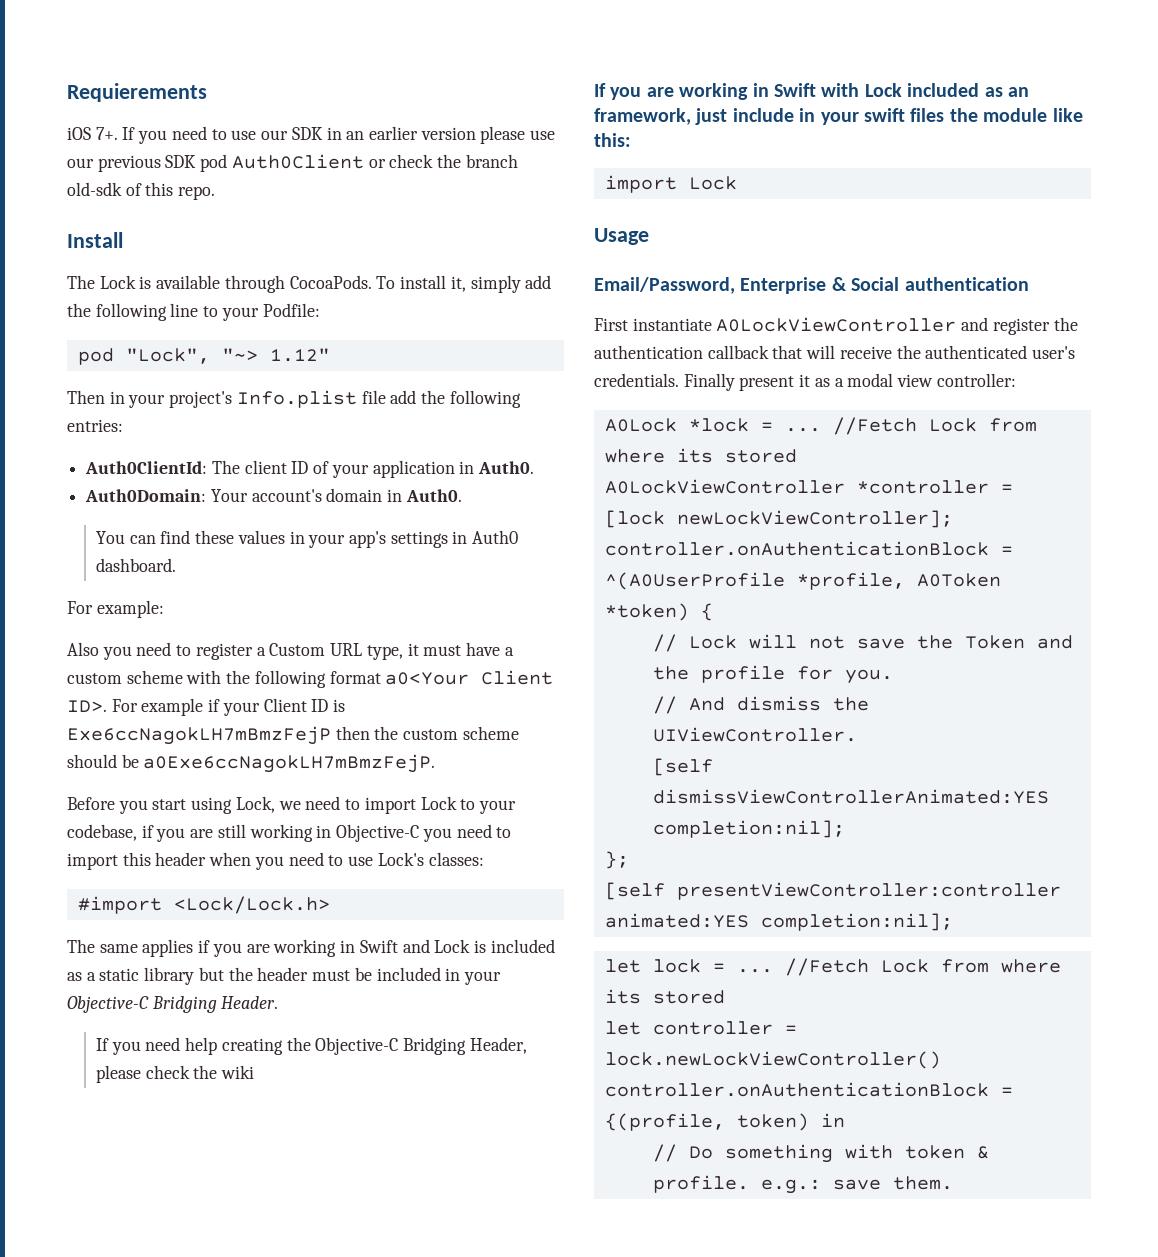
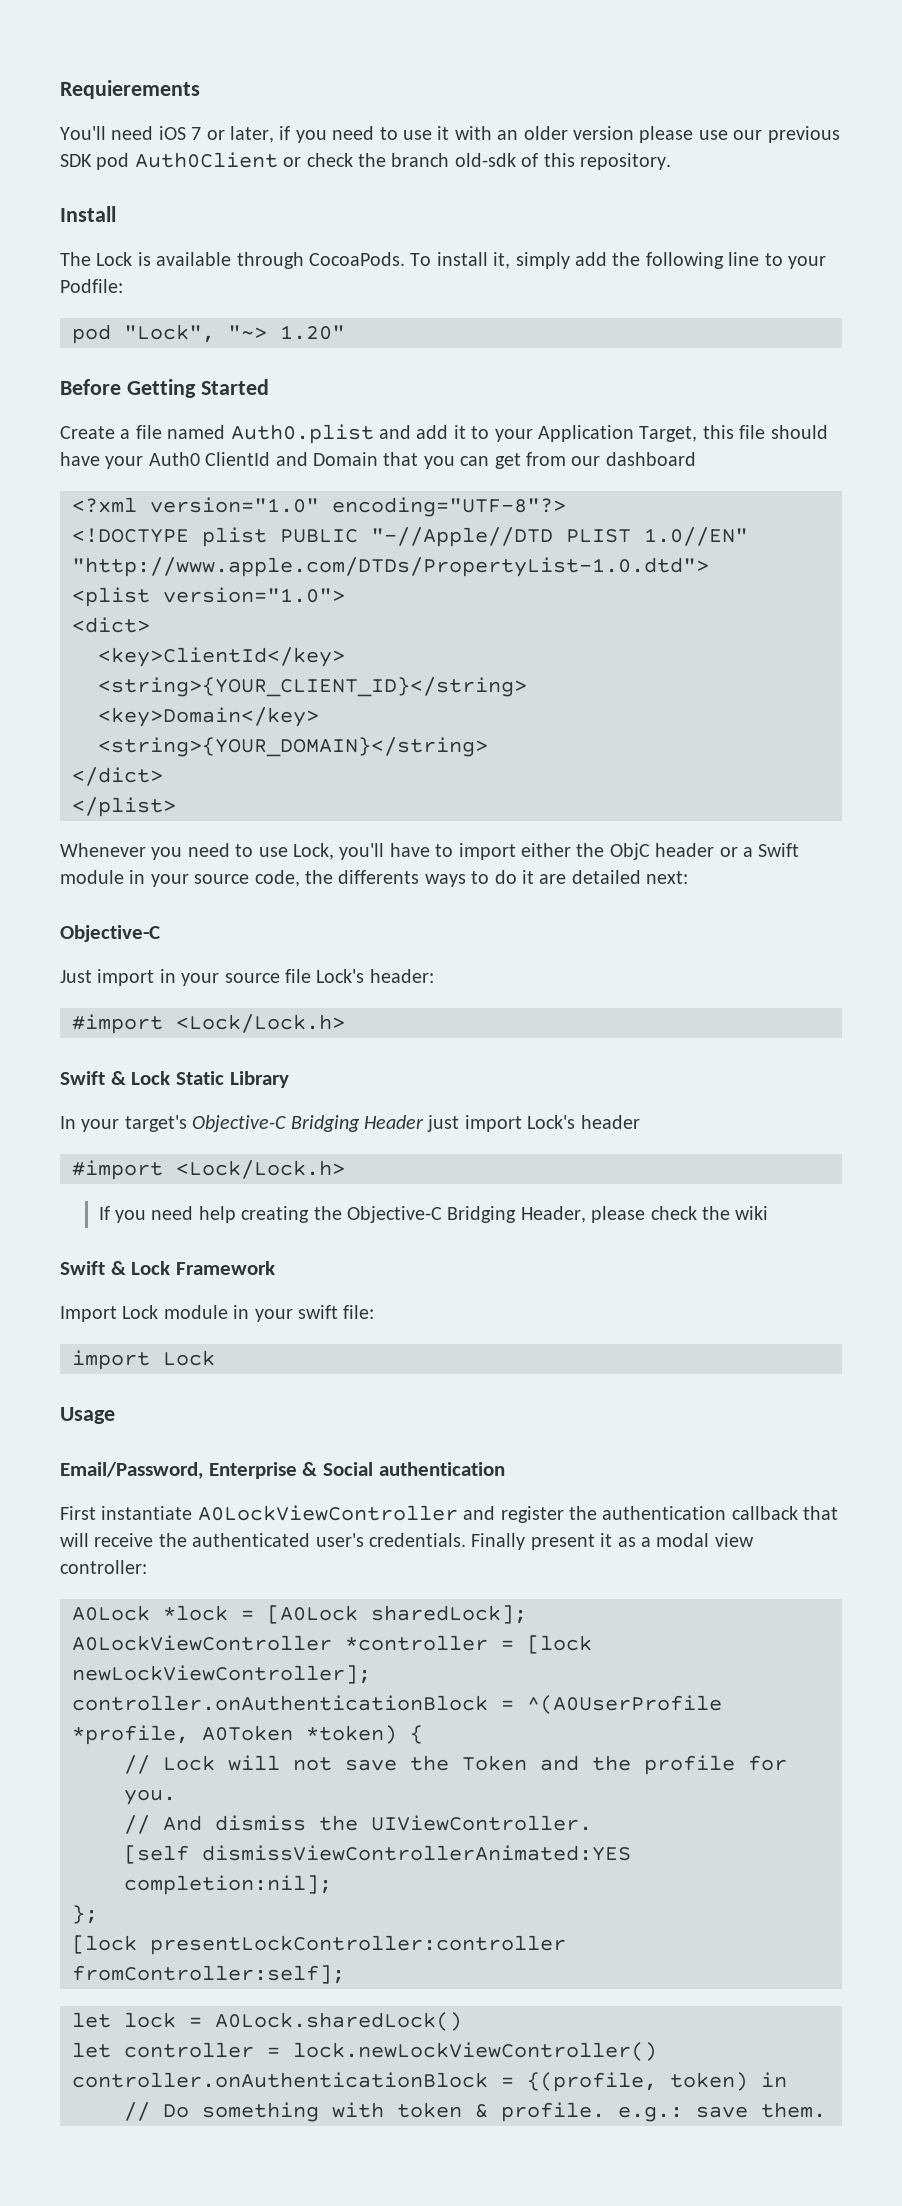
[67,126,418,144] iOS 7+. If you need to use our SDK in an earlier -> [60,126,568,143] You'll need iOS 7 or later, if you need to use it with an older
[178,186,216,200] repo. -> [579,153,671,170] repository.
[269,348,330,362] [67,390,521,408] [67,419,123,432] [85,460,535,478] [85,488,462,502] [95,530,519,548] [95,558,176,572] [67,600,164,618] [67,642,514,660] [67,670,554,688] [67,698,346,716] [67,726,519,745] [67,754,436,773] [67,796,516,814] [67,824,512,842] [67,852,484,870] [77,896,330,914] [67,939,555,957] [67,967,501,985] [67,996,279,1013] 1.12" // Then in your project's Info.plist file add the following entries: // Auth0ClientId: The client ID of your application in Auth0. // Auth0Domain: Your account's domain in Auth0. // You can find these values in your app's settings in Auth0 dashboard. // For example: // Also you need to register a Custom URL type, it must have a custom scheme with the following format a0<Your Client ID>. For example if your Client ID is Exe6ccNagokLH7mBmzFejP then the custom scheme should be a0Exe6ccNagokLH7mBmzFejP. // Before you start using Lock, we need to import Lock to your codebase, if you are still working in Objective-C you need to import this header when you need to use Lock's classes: // #import <Lock/Lock.h> // The same applies if you are working in Swift and Lock is included as a static library but the header must be included in your Objective-C Bridging Header. -> [280,325,345,340] [60,379,269,398] [60,424,828,444] [60,452,696,469] [72,497,566,517] [72,527,748,547] [72,557,709,577] [72,587,345,607] [72,617,150,633] [98,647,345,667] [98,677,527,697] [98,707,319,727] [98,737,488,757] [72,767,163,786] [72,797,176,817] [60,843,800,860] [60,870,689,887] [60,925,160,942] [60,969,434,986] [72,1014,345,1034] [60,1071,289,1088] [60,1115,640,1132] [72,1160,345,1180] 1.20" // Before Getting Started // Create a file named Auth0.plist and add it to your Application Target, this file should have your Auth0 ClientId and Domain that you can get from our dashboard // <?xml version="1.0" encoding="UTF-8"?> // <!DOCTYPE plist PUBLIC "-//Apple//DTD PLIST 1.0//EN" "http://www.apple.com/DTDs/PropertyList-1.0.dtd"> // <plist version="1.0"> // <dict> // <key>ClientId</key> // <string>{YOUR_CLIENT_ID}</string> // <key>Domain</key> // <string>{YOUR_DOMAIN}</string> // </dict> // </plist> // Whenever you need to use Lock, you'll have to import either the ObjC header or a Swift module in your source code, the differents ways to do it are detailed next: // Objective-C // Just import in your source file Lock's header: // #import <Lock/Lock.h> // Swift & Lock Static Library // In your target's Objective-C Bridging Header just import Lock's header // #import <Lock/Lock.h>
[594,83,1029,100] [594,108,1083,125] [594,133,631,147] If you are working in Swift with Lock included as an framework, just include in your swift files the module like this: -> [60,1261,276,1275] [60,1305,375,1322] Swift & Lock Framework // Import Lock module in your swift file:
[784,417,1037,435] [604,448,797,463] ... //Fetch Lock from where its stored -> [267,1605,527,1624] [A0Lock sharedLock];
[604,882,1061,900] [604,913,953,931] [self presentViewController:controller animated:YES completion:nil]; -> [72,1935,566,1955] [72,1965,345,1984] [lock presentLockController:controller fromController:self];
[736,958,1061,976] [604,989,725,1004] ... //Fetch Lock from where its stored -> [215,2012,462,2031] A0Lock.sharedLock()

